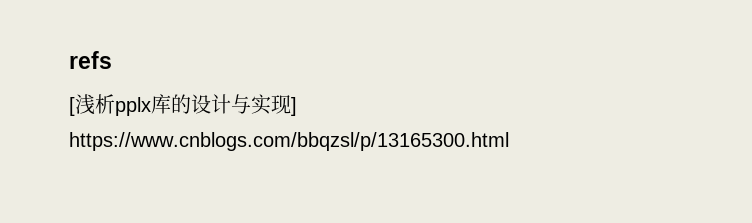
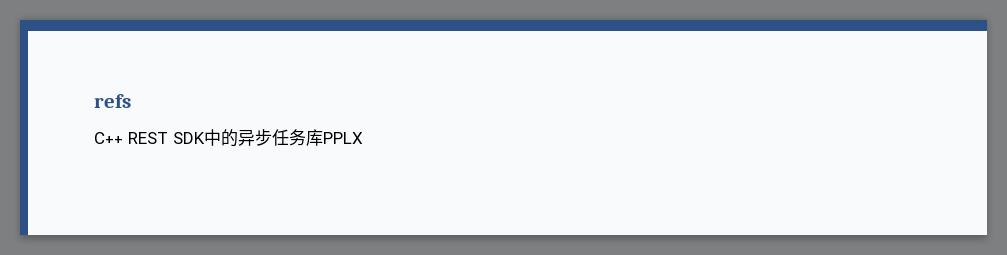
[69,94,297,116] [69,132,509,151] [浅析pplx库的设计与实现] https://www.cnblogs.com/bbqzsl/p/13165300.html -> [94,129,363,147] C++ REST SDK中的异步任务库PPLX

